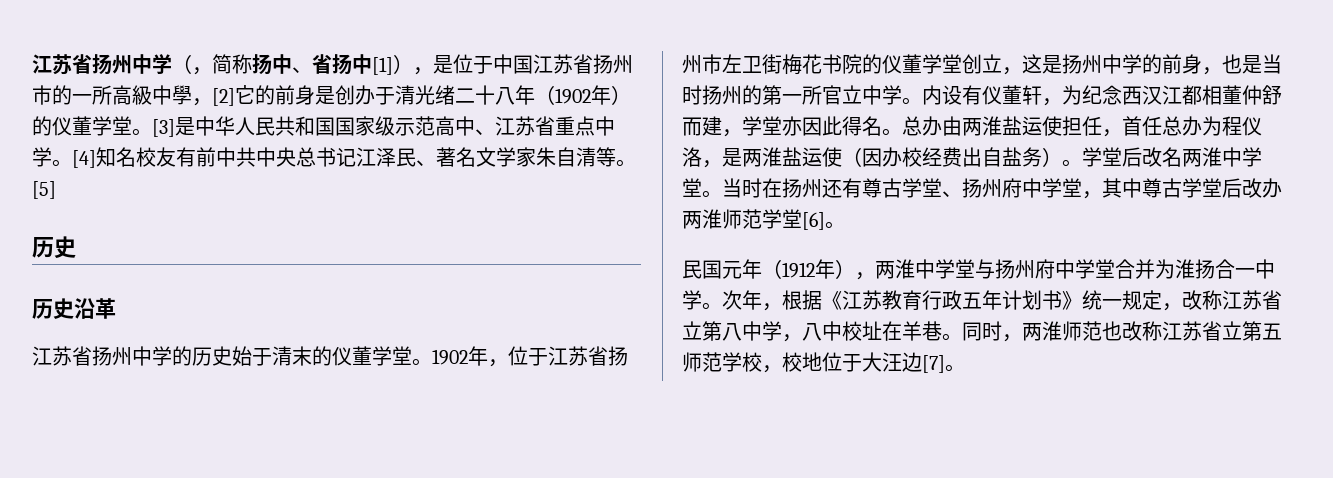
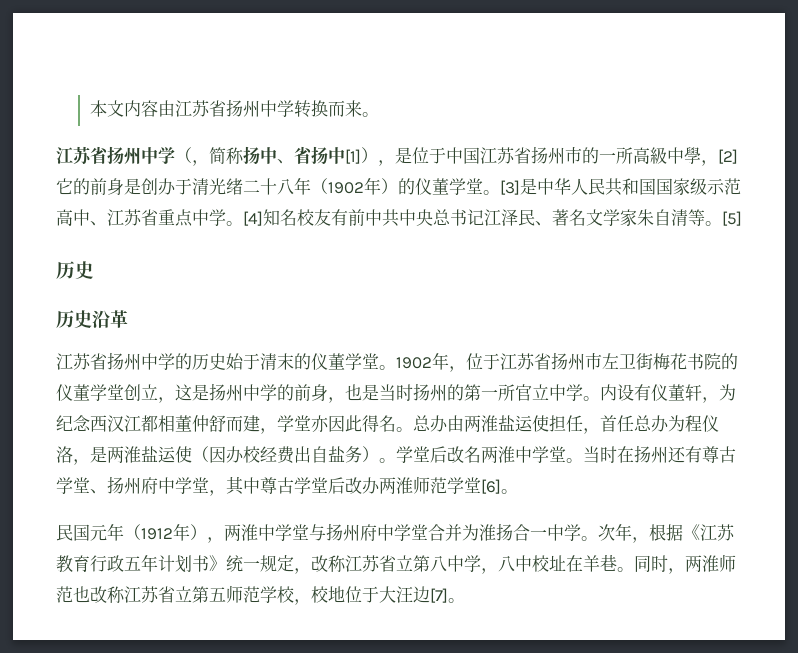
(32, 64) none -> [89,99,379,118] 本文内容由江苏省扬州中学转换而来。 //

